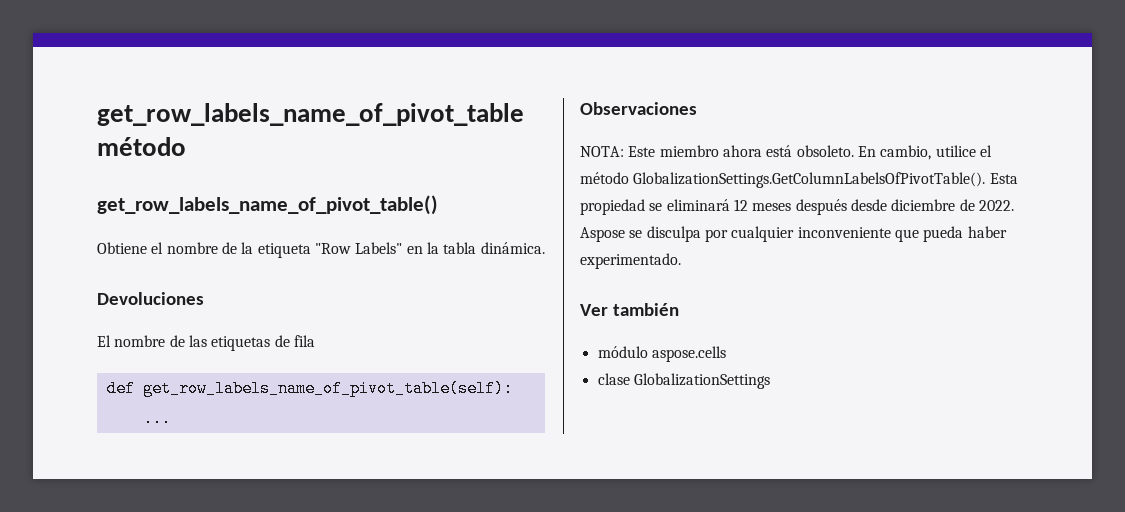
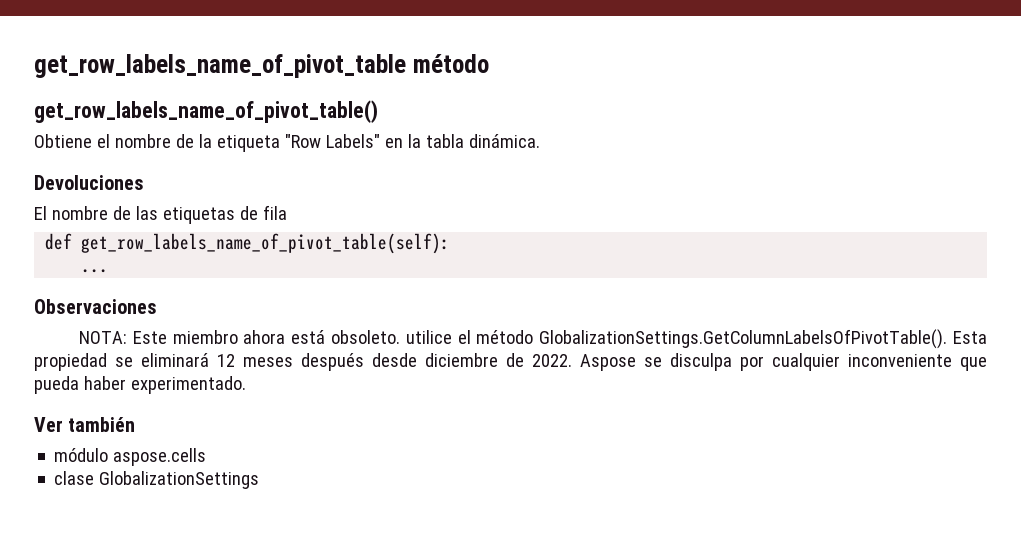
[857,145,932,160] En cambio, -> (400, 337) none

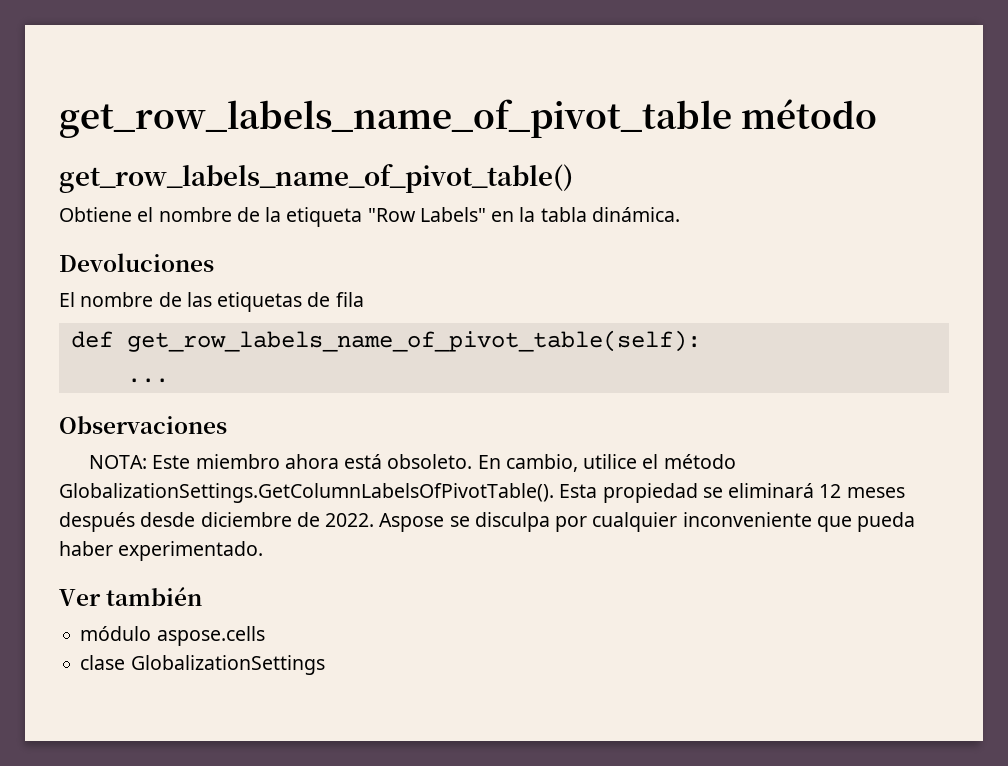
(400, 337) none -> [477,454,578,472] En cambio,

